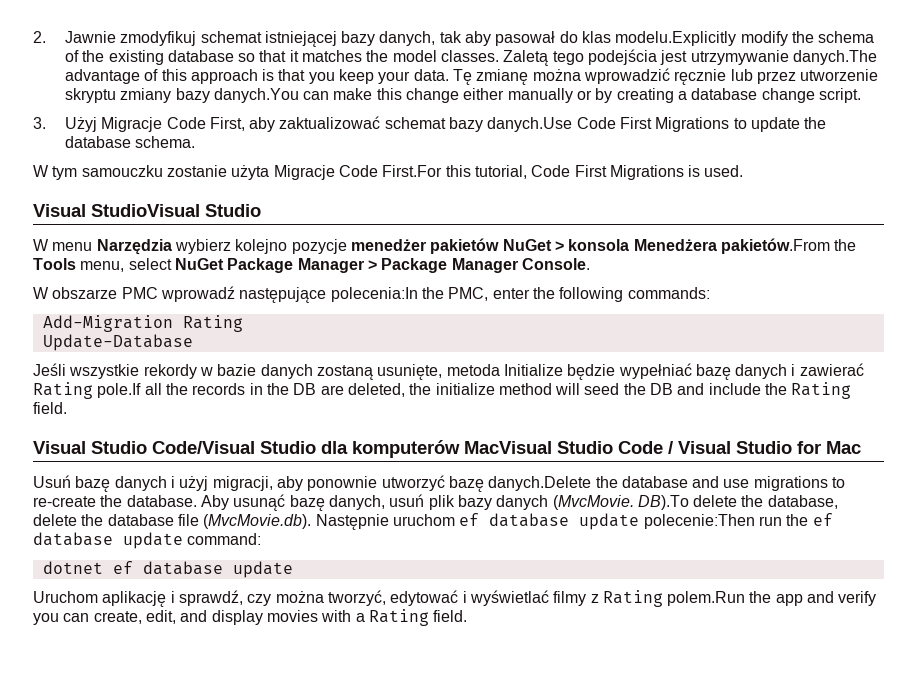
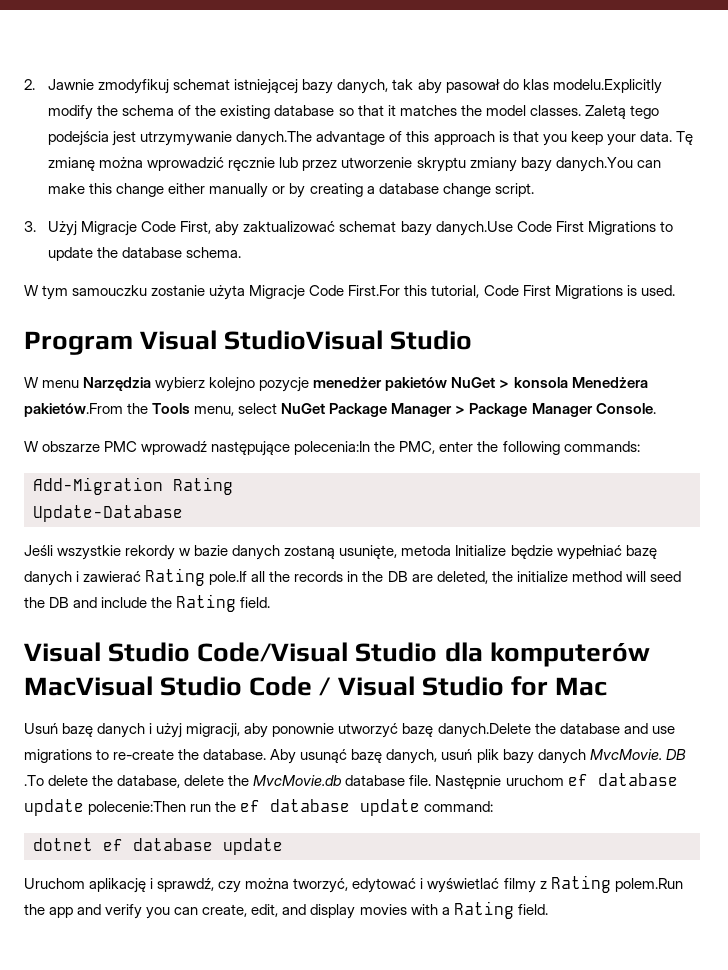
(744, 171) none -> [24,331,133,355] Program
[552,495,689,510] (MvcMovie. DB).To -> [589,749,686,760] [24,775,44,786] MvcMovie. DB .To
[107,514,312,529] database file (MvcMovie.db). -> [253,775,432,786] MvcMovie.db database file.

